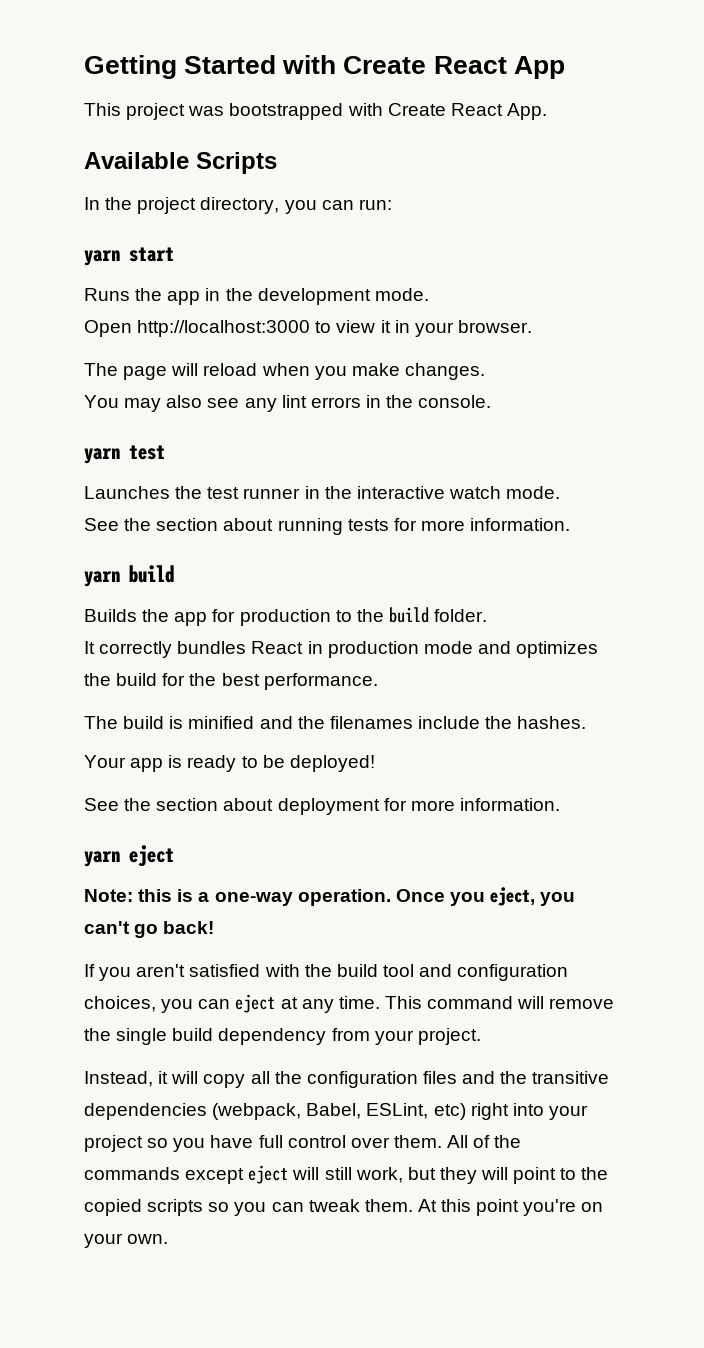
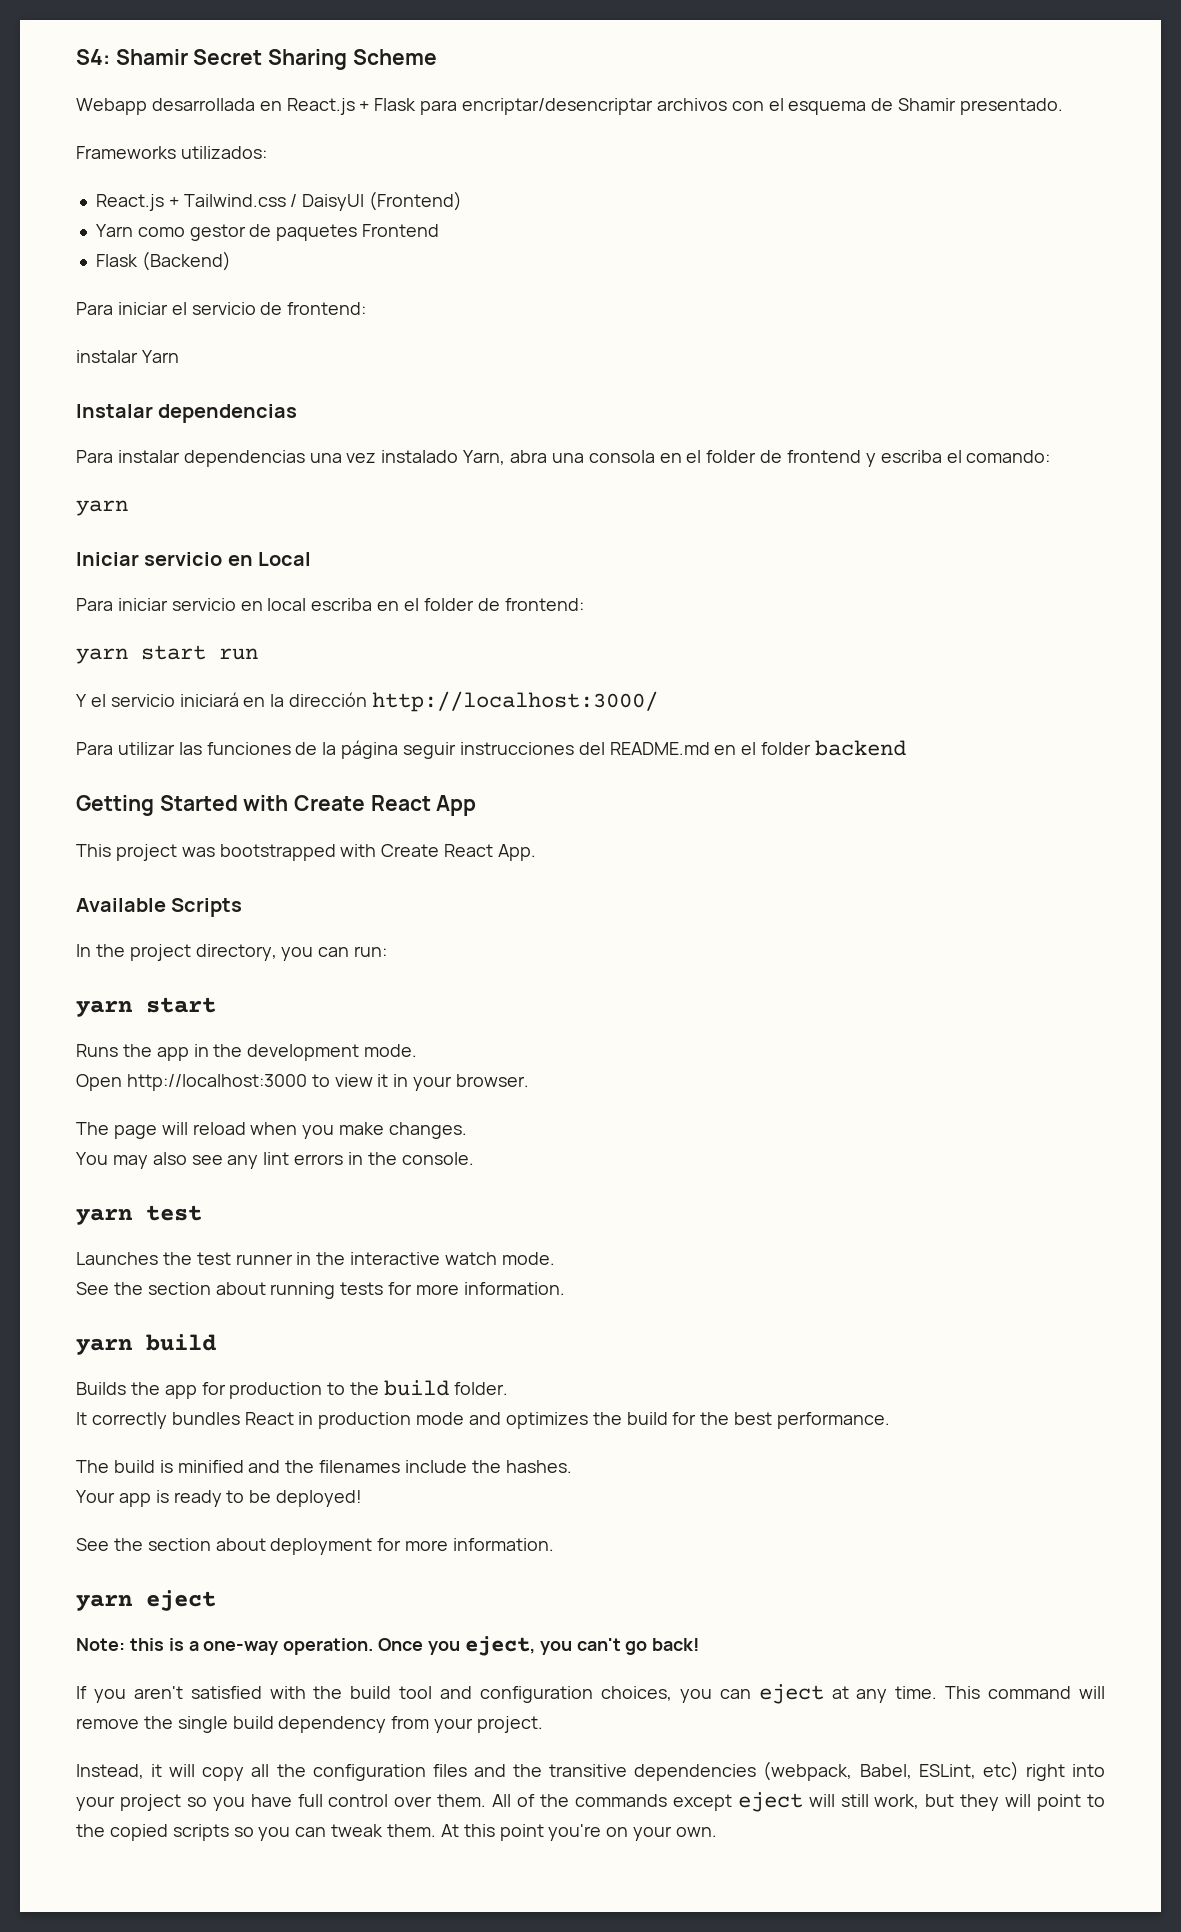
(84, 67) none -> [76,49,437,70] [76,98,1064,115] [76,146,267,159] [95,191,463,211] [95,224,440,241] [95,251,231,271] [76,302,367,315] [76,350,179,363] [76,404,298,423] [76,450,1051,467] [76,500,128,516] [76,552,312,566] [76,598,584,611] [76,645,258,664] [76,691,659,712] [76,740,907,759] S4: Shamir Secret Sharing Scheme // Webapp desarrollada en React.js + Flask para encriptar/desencriptar archivos con el esquema de Shamir presentado. // Frameworks utilizados: // React.js + Tailwind.css / DaisyUI (Frontend) // Yarn como gestor de paquetes Frontend // Flask (Backend) // Para iniciar el servicio de frontend: // instalar Yarn // Instalar dependencias // Para instalar dependencias una vez instalado Yarn, abra una consola en el folder de frontend y escriba el comando: // yarn // Iniciar servicio en Local // Para iniciar servicio en local escriba en el folder de frontend: // yarn start run // Y el servicio iniciará en la dirección http://localhost:3000/ // Para utilizar las funciones de la página seguir instrucciones del README.md en el folder backend //

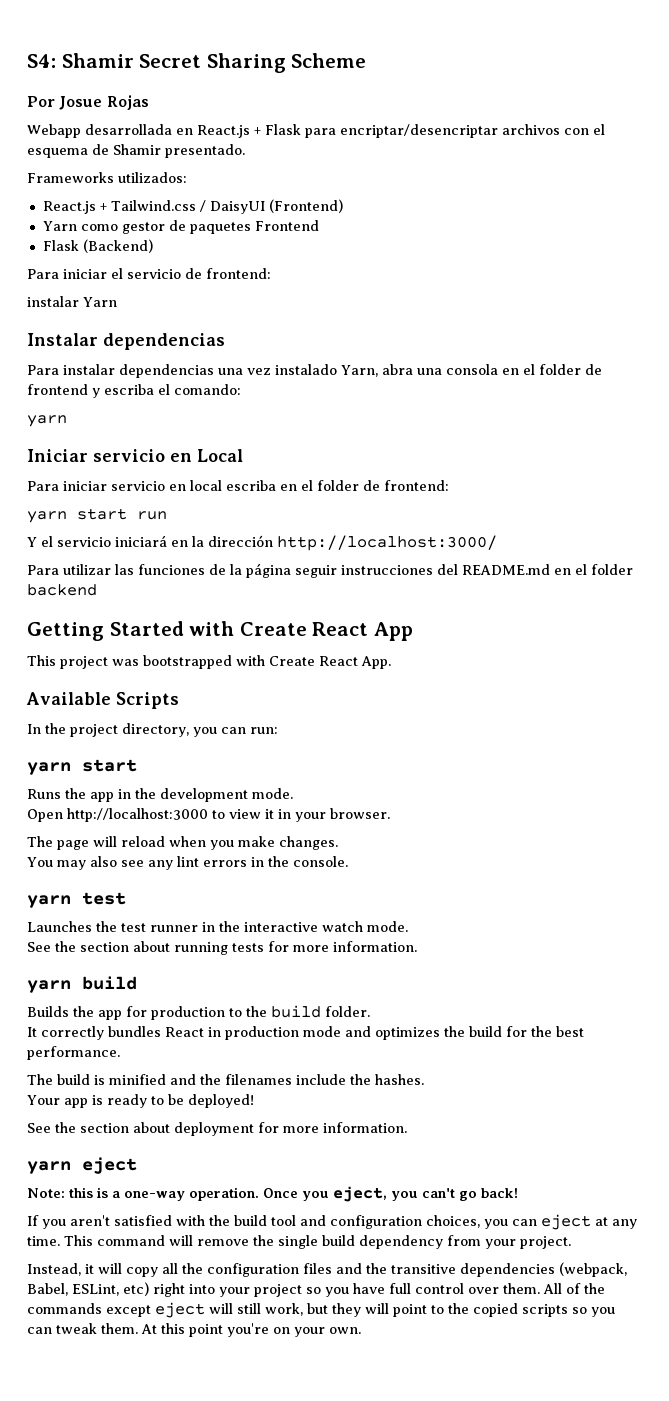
(437, 57) none -> [27,95,149,110] // Por Josue Rojas

